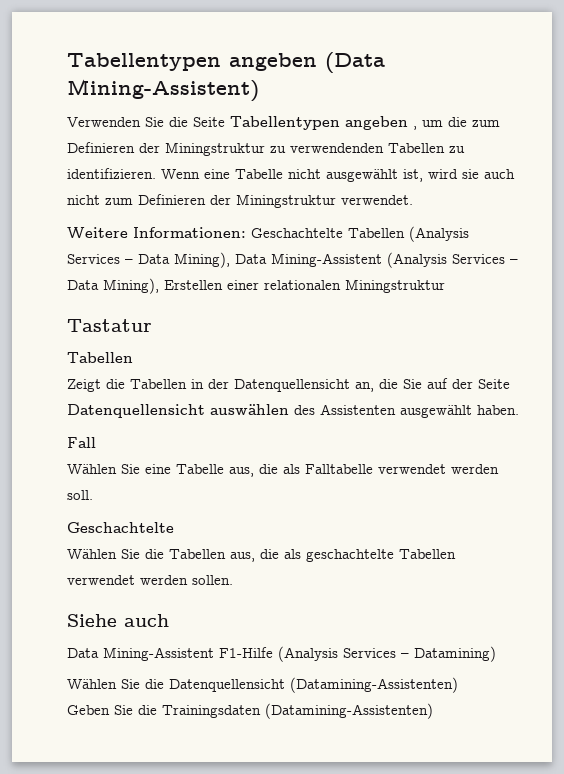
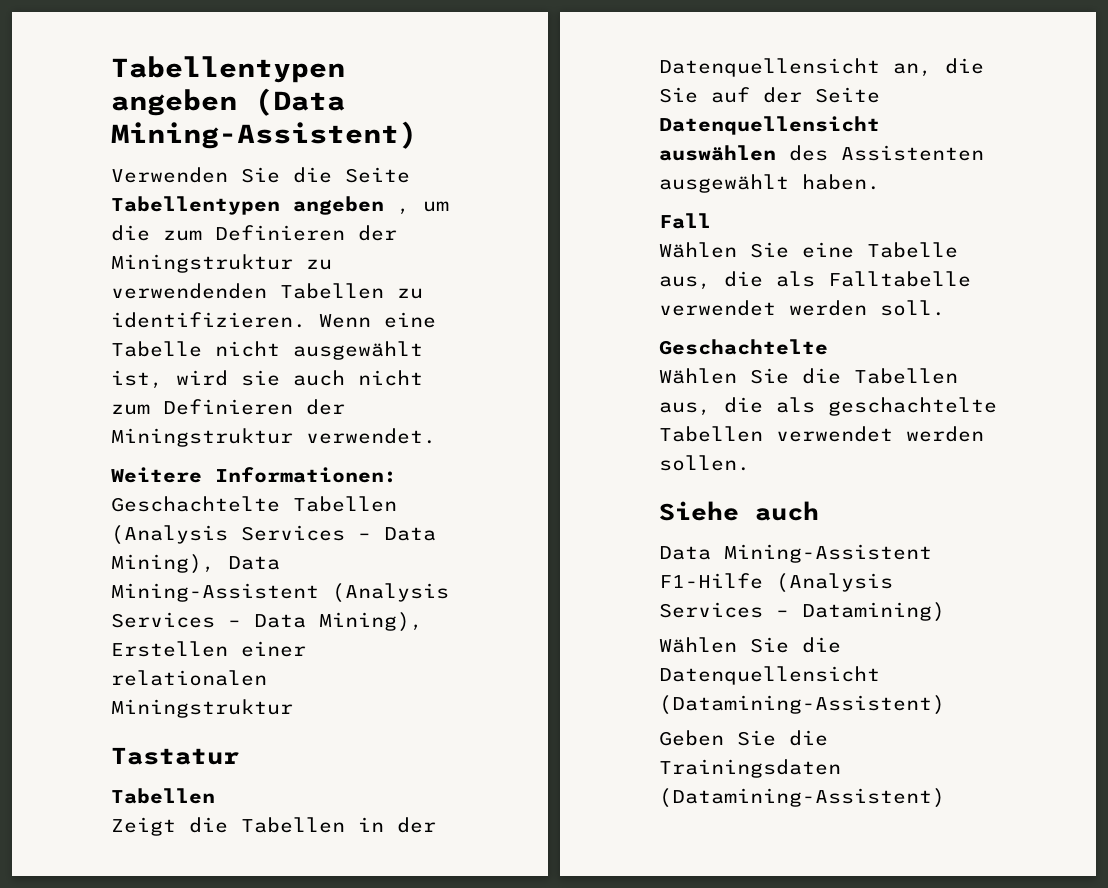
[290,677,458,693] (Datamining-Assistenten) -> [659,695,945,715] (Datamining-Assistent)
[265,703,433,719] (Datamining-Assistenten) -> [659,788,945,808] (Datamining-Assistent)

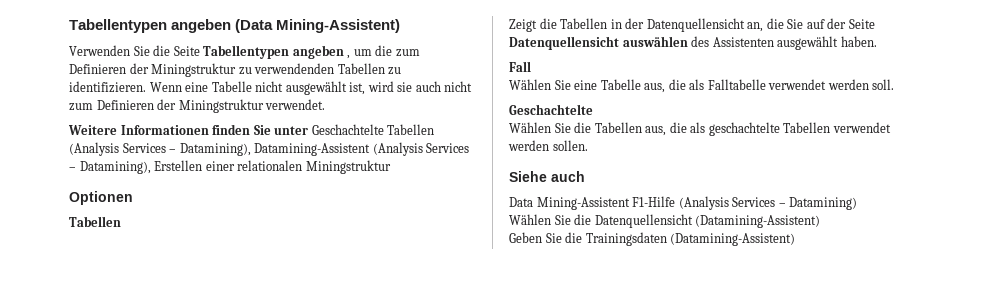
[215,467,397,483] Informationen: -> [120,124,309,135] Informationen finden Sie unter
[384,527,436,541] [111,554,280,574] [111,583,449,603] [111,612,423,632] Data Mining), Data Mining-Assistent (Analysis Services – Data Mining), -> [179,142,470,156] [69,161,151,174] Datamining), Datamining-Assistent (Analysis Services – Datamining),
[111,747,239,765] Tastatur -> [69,191,133,205] Optionen

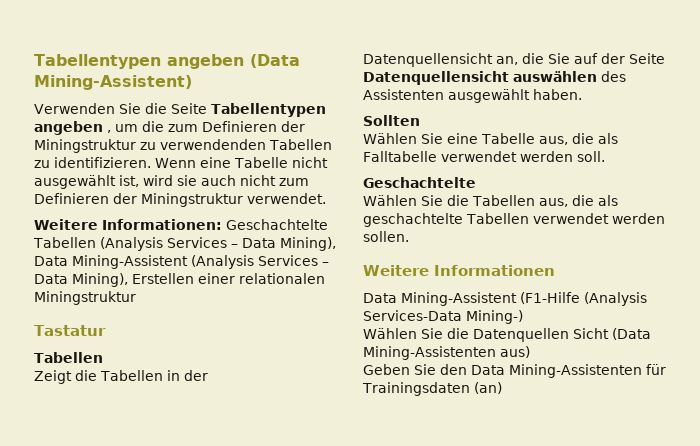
[120,124,309,135] Informationen finden Sie unter -> [102,219,222,230] Informationen:
[179,142,470,156] [69,161,151,174] Datamining), Datamining-Assistent (Analysis Services – Datamining), -> [241,237,336,251] [34,255,329,269] [34,273,128,287] Data Mining), Data Mining-Assistent (Analysis Services – Data Mining),
[69,191,133,205] Optionen -> [34,325,106,336] Tastatur
[509,61,531,72] Fall -> [363,115,420,126] Sollten
[509,171,585,182] [509,196,858,210] [509,214,821,228] [509,232,796,246] Siehe auch // Data Mining-Assistent F1-Hilfe (Analysis Services – Datamining) // Wählen Sie die Datenquellensicht (Datamining-Assistent) // Geben Sie die Trainingsdaten (Datamining-Assistent) -> [363,265,555,276] [363,292,647,306] [363,310,523,324] [363,328,651,342] [363,346,530,360] [363,364,666,378] [362,382,502,396] Weitere Informationen // Data Mining-Assistent (F1-Hilfe (Analysis Services-Data Mining-) // Wählen Sie die Datenquellen Sicht (Data Mining-Assistenten aus) // Geben Sie den Data Mining-Assistenten für Trainingsdaten (an)

